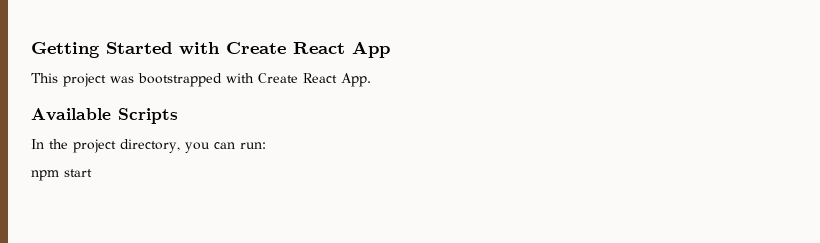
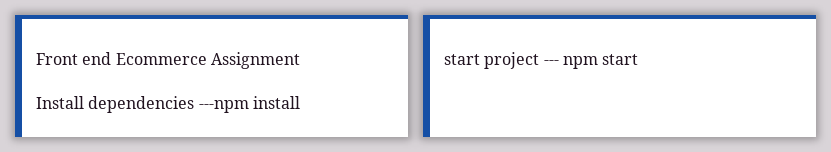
[31,41,390,58] [31,73,371,87] [31,108,178,124] [31,139,266,153] Getting Started with Create React App // This project was bootstrapped with Create React App. // Available Scripts // In the project directory, you can run: // -> [36,52,300,69] [36,96,300,113] [444,52,559,69] Front end Ecommerce Assignment // Install dependencies ---npm install // start project ---

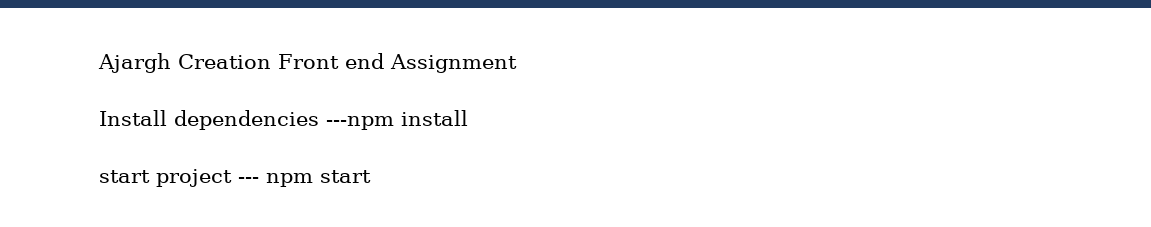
(36, 59) none -> [98,53,271,73] Ajargh Creation
[115,53,207,65] Ecommerce -> (384, 61) none

